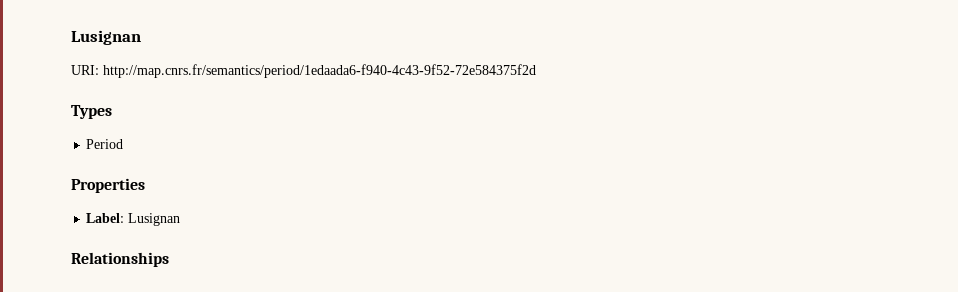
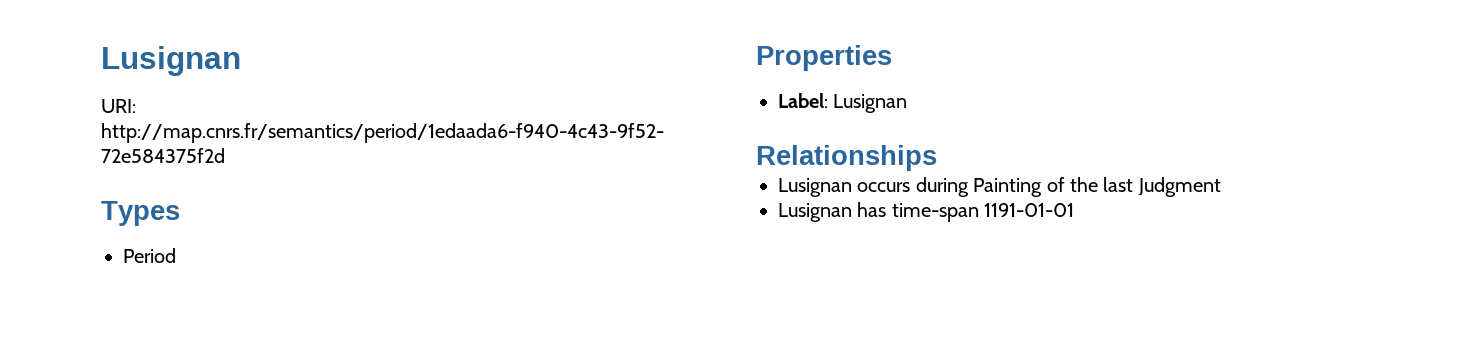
(169, 259) none -> [778,177,1221,197] [778,202,1075,222] // Lusignan occurs during Painting of the last Judgment // Lusignan has time-span 1191-01-01

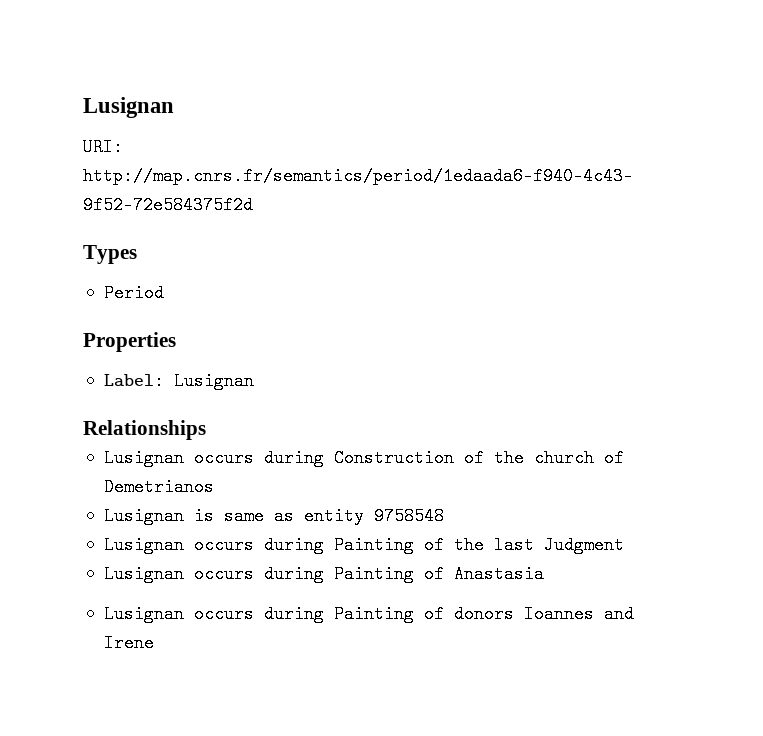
(937, 158) none -> [103,449,624,467] [103,478,214,496] [103,507,444,525] // Lusignan occurs during Construction of the church of Demetrianos // Lusignan is same as entity 9758548
[857,202,1075,222] has time-span 1191-01-01 -> [193,565,544,583] [103,605,634,623] [103,634,154,652] occurs during Painting of Anastasia // Lusignan occurs during Painting of donors Ioannes and Irene

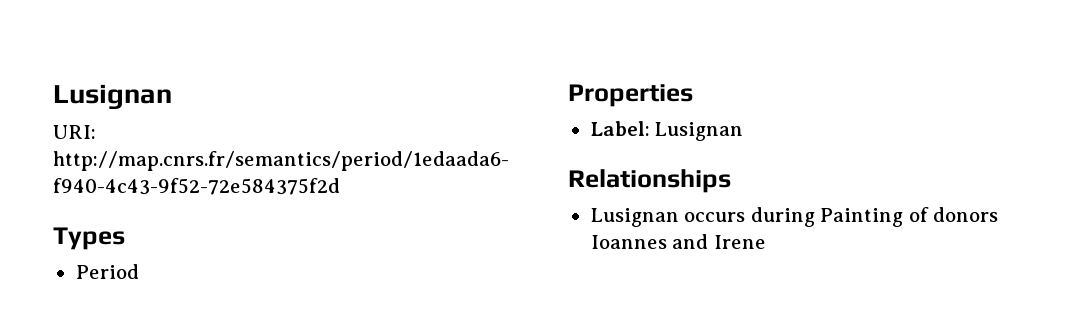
[103,449,624,467] [103,478,214,496] [103,507,444,525] [103,536,624,554] [103,565,544,583] // Lusignan occurs during Construction of the church of Demetrianos // Lusignan is same as entity 9758548 // Lusignan occurs during Painting of the last Judgment // Lusignan occurs during Painting of Anastasia -> (731, 181) none

